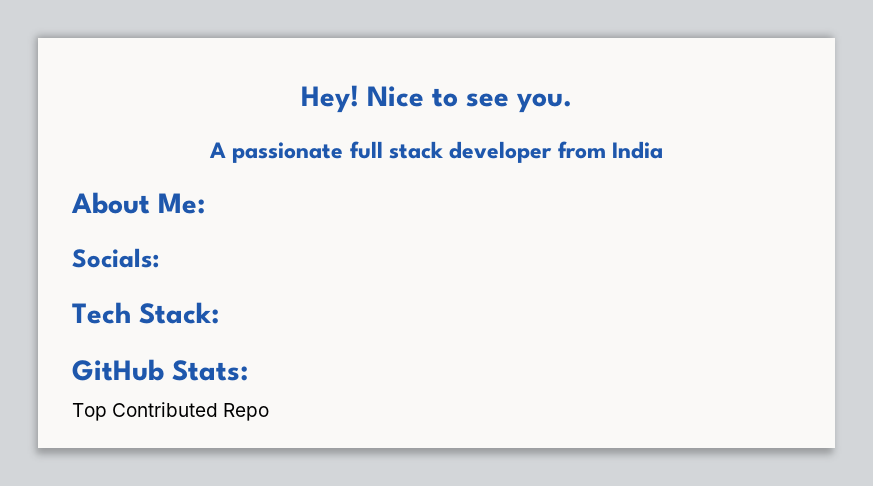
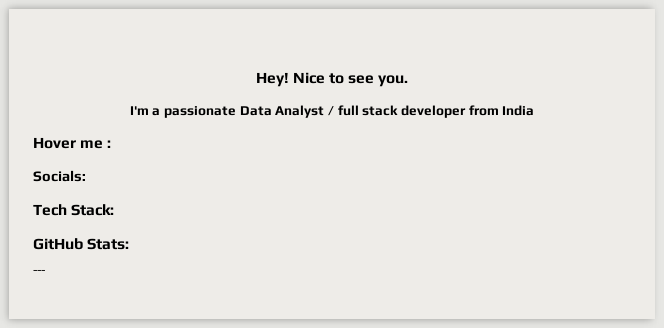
[208,142,344,163] A passionate -> [129,105,334,118] I'm a passionate Data Analyst /
[71,192,205,214] About Me: -> [33,137,112,149] Hover me :
[72,402,270,421] Top Contributed Repo -> [33,269,45,274] ---

